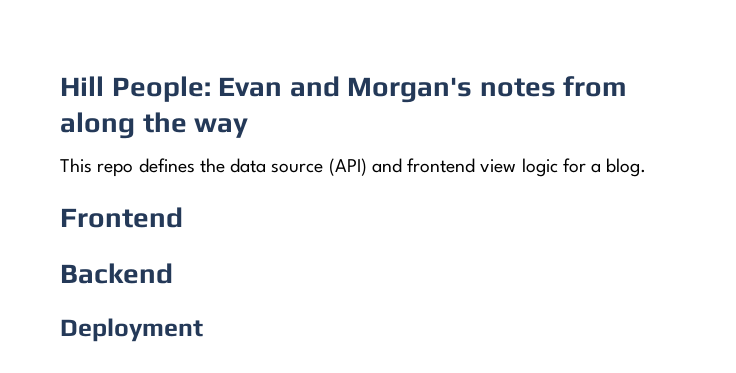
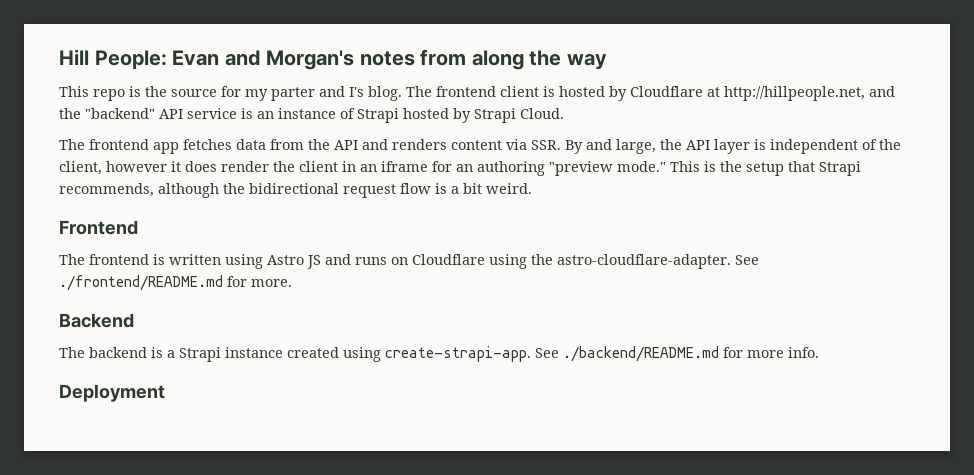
[138,158,647,177] [60,207,183,228] [60,263,173,284] defines the data source (API) and frontend view logic for a blog. // Frontend // Backend -> [129,86,895,101] [59,108,564,123] [59,139,901,154] [59,161,861,176] [59,183,532,198] [59,220,138,235] [59,254,759,269] [59,275,292,291] [59,313,134,328] [59,346,819,362] is the source for my parter and I's blog. The frontend client is hosted by Cloudflare at http://hillpeople.net, and the "backend" API service is an instance of Strapi hosted by Strapi Cloud. // The frontend app fetches data from the API and renders content via SSR. By and large, the API layer is independent of the client, however it does render the client in an iframe for an authoring "preview mode." This is the setup that Strapi recommends, although the bidirectional request flow is a bit weird. // Frontend // The frontend is written using Astro JS and runs on Cloudflare using the astro-cloudflare-adapter. See ./frontend/README.md for more. // Backend // The backend is a Strapi instance created using create-strapi-app. See ./backend/README.md for more info.

